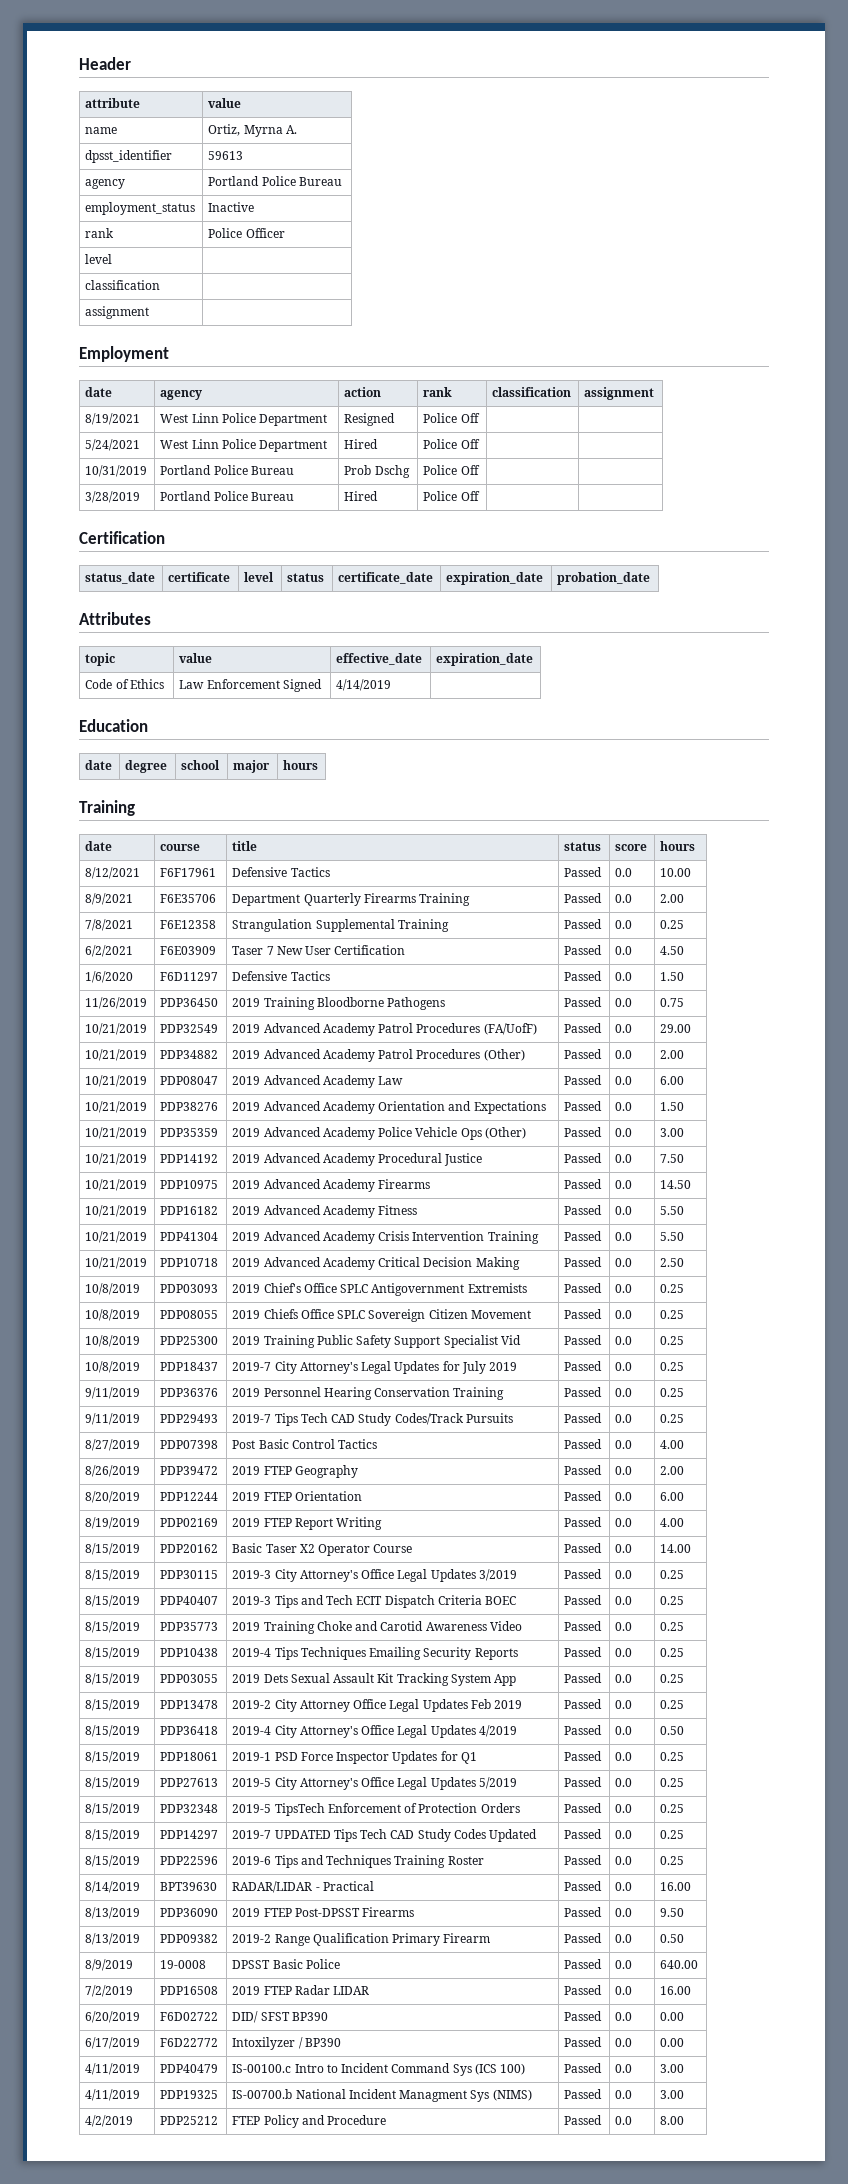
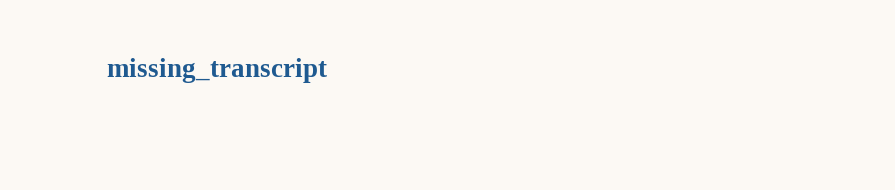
[79,57,131,70] [85,98,141,108] [208,98,242,108] [85,127,118,134] [208,124,297,137] [85,150,173,163] [208,151,244,160] [85,179,126,189] [208,176,342,186] [85,202,196,215] [208,202,255,212] [85,228,115,238] [208,228,285,238] [85,254,113,264] [85,280,161,290] [85,306,150,319] [79,346,169,362] [85,387,113,397] [160,390,203,400] [344,387,382,397] [423,387,453,397] [492,387,572,397] [584,387,655,400] [85,413,141,425] [160,413,328,426] [344,413,396,426] [423,413,480,423] [85,439,141,451] [160,439,328,452] [344,439,379,449] [423,439,480,449] [85,465,148,477] [160,465,294,475] [344,465,410,478] [423,465,480,475] [85,491,141,503] [160,491,294,501] [344,491,379,501] [423,491,480,501] [79,531,165,544] [85,572,156,584] [168,572,231,582] [244,572,275,582] [287,573,325,582] [338,572,434,584] [446,572,544,585] [557,572,651,585] [79,612,151,625] [85,653,116,666] [179,653,213,663] [336,653,423,665] [436,653,534,666] [85,679,164,689] [179,679,322,692] [336,679,392,691] [79,719,148,732] [85,760,113,770] [125,760,168,773] [181,760,221,770] [233,760,271,773] [283,760,319,770] [79,800,135,816] [85,841,113,851] [160,844,201,851] [232,841,258,851] [564,842,602,851] [615,844,648,851] [660,841,696,851] [85,867,141,879] [160,868,217,877] [232,867,330,877] [564,867,603,877] [615,868,633,877] [660,868,692,877] [85,893,134,905] [160,894,217,903] [232,893,471,906] [564,893,603,903] [615,894,633,903] [660,894,685,903] [85,919,134,931] [160,920,217,929] [232,919,449,932] [564,919,603,929] [615,920,633,929] [660,920,685,929] [85,945,134,957] [160,946,217,955] [232,945,406,955] [564,945,603,955] [615,946,633,955] [660,946,685,955] [85,971,134,983] [160,972,219,981] [232,971,330,981] [564,971,603,981] [615,972,633,981] [660,972,685,981] [85,997,148,1009] [160,998,219,1007] [232,997,446,1010] [564,997,603,1007] [615,998,633,1007] [660,998,685,1007] [85,1023,148,1035] [160,1024,219,1033] [232,1023,537,1036] [564,1023,603,1033] [615,1024,633,1033] [660,1024,692,1033] [85,1049,148,1061] [160,1050,219,1059] [232,1049,525,1062] [564,1049,603,1059] [615,1050,633,1059] [660,1050,685,1059] [85,1075,148,1087] [160,1076,219,1085] [232,1075,404,1088] [564,1075,603,1085] [615,1076,633,1085] [660,1076,685,1085] [85,1101,148,1113] [160,1102,219,1111] [232,1101,546,1114] [564,1101,603,1111] [615,1102,633,1111] [660,1102,685,1111] [85,1127,148,1139] [160,1128,219,1137] [232,1127,526,1140] [564,1127,603,1137] [615,1128,633,1137] [660,1128,685,1137] [85,1153,148,1165] [160,1154,219,1163] [232,1153,483,1166] [564,1153,603,1163] [615,1154,633,1163] [660,1154,685,1163] [85,1179,148,1191] [160,1180,219,1189] [232,1179,431,1192] [564,1179,603,1189] [615,1180,633,1189] [660,1180,692,1189] [85,1205,148,1217] [160,1206,219,1215] [232,1205,418,1218] [564,1205,603,1215] [615,1206,633,1215] [660,1206,685,1215] [85,1231,148,1243] [160,1232,219,1241] [232,1231,539,1244] [564,1231,603,1241] [615,1232,633,1241] [660,1232,685,1241] [85,1257,148,1269] [160,1258,219,1267] [232,1257,520,1270] [564,1257,603,1267] [615,1258,633,1267] [660,1258,685,1267] [85,1283,141,1295] [160,1284,219,1293] [232,1283,527,1296] [564,1283,603,1293] [615,1284,633,1293] [660,1284,685,1293] [85,1309,141,1321] [160,1310,219,1319] [232,1309,531,1322] [564,1309,603,1319] [615,1310,633,1319] [660,1310,685,1319] [85,1335,141,1347] [160,1336,219,1345] [232,1335,521,1348] [564,1335,603,1345] [615,1336,633,1345] [660,1336,685,1345] [85,1361,141,1373] [160,1362,219,1371] [232,1361,518,1374] [564,1361,603,1371] [615,1362,633,1371] [660,1362,685,1371] [85,1387,141,1399] [160,1388,219,1397] [232,1387,505,1400] [564,1387,603,1397] [615,1388,633,1397] [660,1388,685,1397] [85,1413,141,1425] [160,1414,219,1423] [232,1413,513,1426] [564,1413,603,1423] [615,1414,633,1423] [660,1414,685,1423] [85,1439,141,1451] [160,1440,219,1449] [232,1439,378,1449] [564,1439,603,1449] [615,1440,633,1449] [660,1440,685,1449] [85,1465,141,1477] [160,1466,219,1475] [232,1465,358,1478] [564,1465,603,1475] [615,1466,633,1475] [660,1466,685,1475] [85,1491,141,1503] [160,1492,219,1501] [232,1491,362,1501] [564,1491,603,1501] [615,1492,633,1501] [660,1492,685,1501] [85,1517,141,1529] [160,1518,219,1527] [232,1517,383,1530] [564,1517,603,1527] [615,1518,633,1527] [660,1518,685,1527] [85,1543,141,1555] [160,1544,219,1553] [232,1543,413,1556] [564,1543,603,1553] [615,1544,633,1553] [660,1544,692,1553] [85,1569,141,1581] [160,1570,219,1579] [232,1569,517,1582] [564,1569,603,1579] [615,1570,633,1579] [660,1570,685,1579] [85,1595,141,1607] [160,1596,219,1605] [232,1595,517,1608] [564,1595,603,1605] [615,1596,633,1605] [660,1596,685,1605] [85,1621,141,1633] [160,1622,219,1631] [232,1621,522,1634] [564,1621,603,1631] [615,1622,633,1631] [660,1622,685,1631] [85,1647,141,1659] [160,1648,219,1657] [232,1647,518,1660] [564,1647,603,1657] [615,1648,633,1657] [660,1648,685,1657] [85,1673,141,1685] [160,1674,219,1683] [232,1673,517,1686] [564,1673,603,1683] [615,1674,633,1683] [660,1674,685,1683] [85,1699,141,1711] [160,1700,219,1709] [232,1699,523,1712] [564,1699,603,1709] [615,1700,633,1709] [660,1700,685,1709] [85,1725,141,1737] [160,1726,219,1735] [232,1725,517,1738] [564,1725,603,1735] [615,1726,633,1735] [660,1726,685,1735] [85,1751,141,1763] [160,1752,219,1761] [232,1751,477,1764] [564,1751,603,1761] [615,1752,633,1761] [660,1752,685,1761] [85,1777,141,1789] [160,1778,219,1787] [232,1777,517,1790] [564,1777,603,1787] [615,1778,633,1787] [660,1778,685,1787] [85,1803,141,1815] [160,1804,219,1813] [232,1803,520,1816] [564,1803,603,1813] [615,1804,633,1813] [660,1804,685,1813] [85,1829,141,1841] [160,1830,219,1839] [232,1829,538,1842] [564,1829,603,1839] [615,1830,633,1839] [660,1830,685,1839] [85,1855,141,1867] [160,1856,219,1865] [232,1855,484,1868] [564,1855,603,1865] [615,1856,633,1865] [660,1856,685,1865] [85,1881,141,1893] [160,1882,218,1891] [232,1881,374,1893] [564,1881,603,1891] [615,1882,633,1891] [660,1882,692,1891] [85,1907,141,1919] [160,1908,219,1917] [232,1907,415,1917] [564,1907,603,1917] [615,1908,633,1917] [660,1908,685,1917] [85,1933,141,1945] [160,1934,219,1943] [232,1933,491,1946] [564,1933,603,1943] [615,1934,633,1943] [660,1934,685,1943] [85,1959,134,1971] [160,1960,207,1969] [232,1959,340,1969] [564,1959,603,1969] [615,1960,633,1969] [660,1960,699,1969] [85,1985,134,1997] [160,1986,219,1995] [232,1985,370,1995] [564,1985,603,1995] [615,1986,633,1995] [660,1986,692,1995] [85,2011,141,2023] [160,2012,219,2021] [232,2011,328,2023] [564,2011,603,2021] [615,2012,633,2021] [660,2012,685,2021] [85,2037,141,2049] [160,2038,219,2047] [232,2037,341,2050] [564,2037,603,2047] [615,2038,633,2047] [660,2038,685,2047] [85,2063,141,2075] [160,2064,219,2073] [232,2063,526,2076] [564,2063,603,2073] [615,2064,633,2073] [660,2064,685,2073] [85,2089,141,2101] [160,2090,219,2099] [232,2089,532,2102] [564,2089,603,2099] [615,2090,633,2099] [660,2090,685,2099] [85,2115,134,2127] [160,2116,219,2125] [232,2115,387,2128] [564,2115,603,2125] [615,2116,633,2125] [660,2116,685,2125] Header // attribute | value // name | Ortiz, Myrna A. // dpsst_identifier | 59613 // agency | Portland Police Bureau // employment_status | Inactive // rank | Police Officer // level | // classification | // assignment | // Employment // date | agency | action | rank | classification | assignment // 8/19/2021 | West Linn Police Department | Resigned | Police Off | | // 5/24/2021 | West Linn Police Department | Hired | Police Off | | // 10/31/2019 | Portland Police Bureau | Prob Dschg | Police Off | | // 3/28/2019 | Portland Police Bureau | Hired | Police Off | | // Certification // status_date | certificate | level | status | certificate_date | expiration_date | probation_date // Attributes // topic | value | effective_date | expiration_date // Code of Ethics | Law Enforcement Signed | 4/14/2019 | // Education // date | degree | school | major | hours // Training // date | course | title | status | score | hours // 8/12/2021 | F6F17961 | Defensive Tactics | Passed | 0.0 | 10.00 // 8/9/2021 | F6E35706 | Department Quarterly Firearms Training | Passed | 0.0 | 2.00 // 7/8/2021 | F6E12358 | Strangulation Supplemental Training | Passed | 0.0 | 0.25 // 6/2/2021 | F6E03909 | Taser 7 New User Certification | Passed | 0.0 | 4.50 // 1/6/2020 | F6D11297 | Defensive Tactics | Passed | 0.0 | 1.50 // 11/26/2019 | PDP36450 | 2019 Training Bloodborne Pathogens | Passed | 0.0 | 0.75 // 10/21/2019 | PDP32549 | 2019 Advanced Academy Patrol Procedures (FA/UofF) | Passed | 0.0 | 29.00 // 10/21/2019 | PDP34882 | 2019 Advanced Academy Patrol Procedures (Other) | Passed | 0.0 | 2.00 // 10/21/2019 | PDP08047 | 2019 Advanced Academy Law | Passed | 0.0 | 6.00 // 10/21/2019 | PDP38276 | 2019 Advanced Academy Orientation and Expectations | Passed | 0.0 | 1.50 // 10/21/2019 | PDP35359 | 2019 Advanced Academy Police Vehicle Ops (Other) | Passed | 0.0 | 3.00 // 10/21/2019 | PDP14192 | 2019 Advanced Academy Procedural Justice | Passed | 0.0 | 7.50 // 10/21/2019 | PDP10975 | 2019 Advanced Academy Firearms | Passed | 0.0 | 14.50 // 10/21/2019 | PDP16182 | 2019 Advanced Academy Fitness | Passed | 0.0 | 5.50 // 10/21/2019 | PDP41304 | 2019 Advanced Academy Crisis Intervention Training | Passed | 0.0 | 5.50 // 10/21/2019 | PDP10718 | 2019 Advanced Academy Critical Decision Making | Passed | 0.0 | 2.50 // 10/8/2019 | PDP03093 | 2019 Chief's Office SPLC Antigovernment Extremists | Passed | 0.0 | 0.25 // 10/8/2019 | PDP08055 | 2019 Chiefs Office SPLC Sovereign Citizen Movement | Passed | 0.0 | 0.25 // 10/8/2019 | PDP25300 | 2019 Training Public Safety Support Specialist Vid | Passed | 0.0 | 0.25 // 10/8/2019 | PDP18437 | 2019-7 City Attorney's Legal Updates for July 2019 | Passed | 0.0 | 0.25 // 9/11/2019 | PDP36376 | 2019 Personnel Hearing Conservation Training | Passed | 0.0 | 0.25 // 9/11/2019 | PDP29493 | 2019-7 Tips Tech CAD Study Codes/Track Pursuits | Passed | 0.0 | 0.25 // 8/27/2019 | PDP07398 | Post Basic Control Tactics | Passed | 0.0 | 4.00 // 8/26/2019 | PDP39472 | 2019 FTEP Geography | Passed | 0.0 | 2.00 // 8/20/2019 | PDP12244 | 2019 FTEP Orientation | Passed | 0.0 | 6.00 // 8/19/2019 | PDP02169 | 2019 FTEP Report Writing | Passed | 0.0 | 4.00 // 8/15/2019 | PDP20162 | Basic Taser X2 Operator Course | Passed | 0.0 | 14.00 // 8/15/2019 | PDP30115 | 2019-3 City Attorney's Office Legal Updates 3/2019 | Passed | 0.0 | 0.25 // 8/15/2019 | PDP40407 | 2019-3 Tips and Tech ECIT Dispatch Criteria BOEC | Passed | 0.0 | 0.25 // 8/15/2019 | PDP35773 | 2019 Training Choke and Carotid Awareness Video | Passed | 0.0 | 0.25 // 8/15/2019 | PDP10438 | 2019-4 Tips Techniques Emailing Security Reports | Passed | 0.0 | 0.25 // 8/15/2019 | PDP03055 | 2019 Dets Sexual Assault Kit Tracking System App | Passed | 0.0 | 0.25 // 8/15/2019 | PDP13478 | 2019-2 City Attorney Office Legal Updates Feb 2019 | Passed | 0.0 | 0.25 // 8/15/2019 | PDP36418 | 2019-4 City Attorney's Office Legal Updates 4/2019 | Passed | 0.0 | 0.50 // 8/15/2019 | PDP18061 | 2019-1 PSD Force Inspector Updates for Q1 | Passed | 0.0 | 0.25 // 8/15/2019 | PDP27613 | 2019-5 City Attorney's Office Legal Updates 5/2019 | Passed | 0.0 | 0.25 // 8/15/2019 | PDP32348 | 2019-5 TipsTech Enforcement of Protection Orders | Passed | 0.0 | 0.25 // 8/15/2019 | PDP14297 | 2019-7 UPDATED Tips Tech CAD Study Codes Updated | Passed | 0.0 | 0.25 // 8/15/2019 | PDP22596 | 2019-6 Tips and Techniques Training Roster | Passed | 0.0 | 0.25 // 8/14/2019 | BPT39630 | RADAR/LIDAR - Practical | Passed | 0.0 | 16.00 // 8/13/2019 | PDP36090 | 2019 FTEP Post-DPSST Firearms | Passed | 0.0 | 9.50 // 8/13/2019 | PDP09382 | 2019-2 Range Qualification Primary Firearm | Passed | 0.0 | 0.50 // 8/9/2019 | 19-0008 | DPSST Basic Police | Passed | 0.0 | 640.00 // 7/2/2019 | PDP16508 | 2019 FTEP Radar LIDAR | Passed | 0.0 | 16.00 // 6/20/2019 | F6D02722 | DID/ SFST BP390 | Passed | 0.0 | 0.00 // 6/17/2019 | F6D22772 | Intoxilyzer / BP390 | Passed | 0.0 | 0.00 // 4/11/2019 | PDP40479 | IS-00100.c Intro to Incident Command Sys (ICS 100) | Passed | 0.0 | 3.00 // 4/11/2019 | PDP19325 | IS-00700.b National Incident Managment Sys (NIMS) | Passed | 0.0 | 3.00 // 4/2/2019 | PDP25212 | FTEP Policy and Procedure | Passed | 0.0 | 8.00 -> [107,58,327,83] missing_transcript

